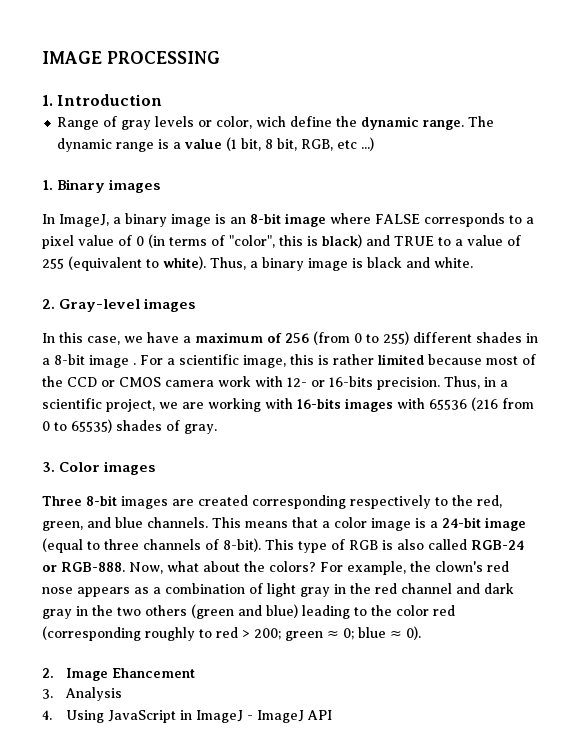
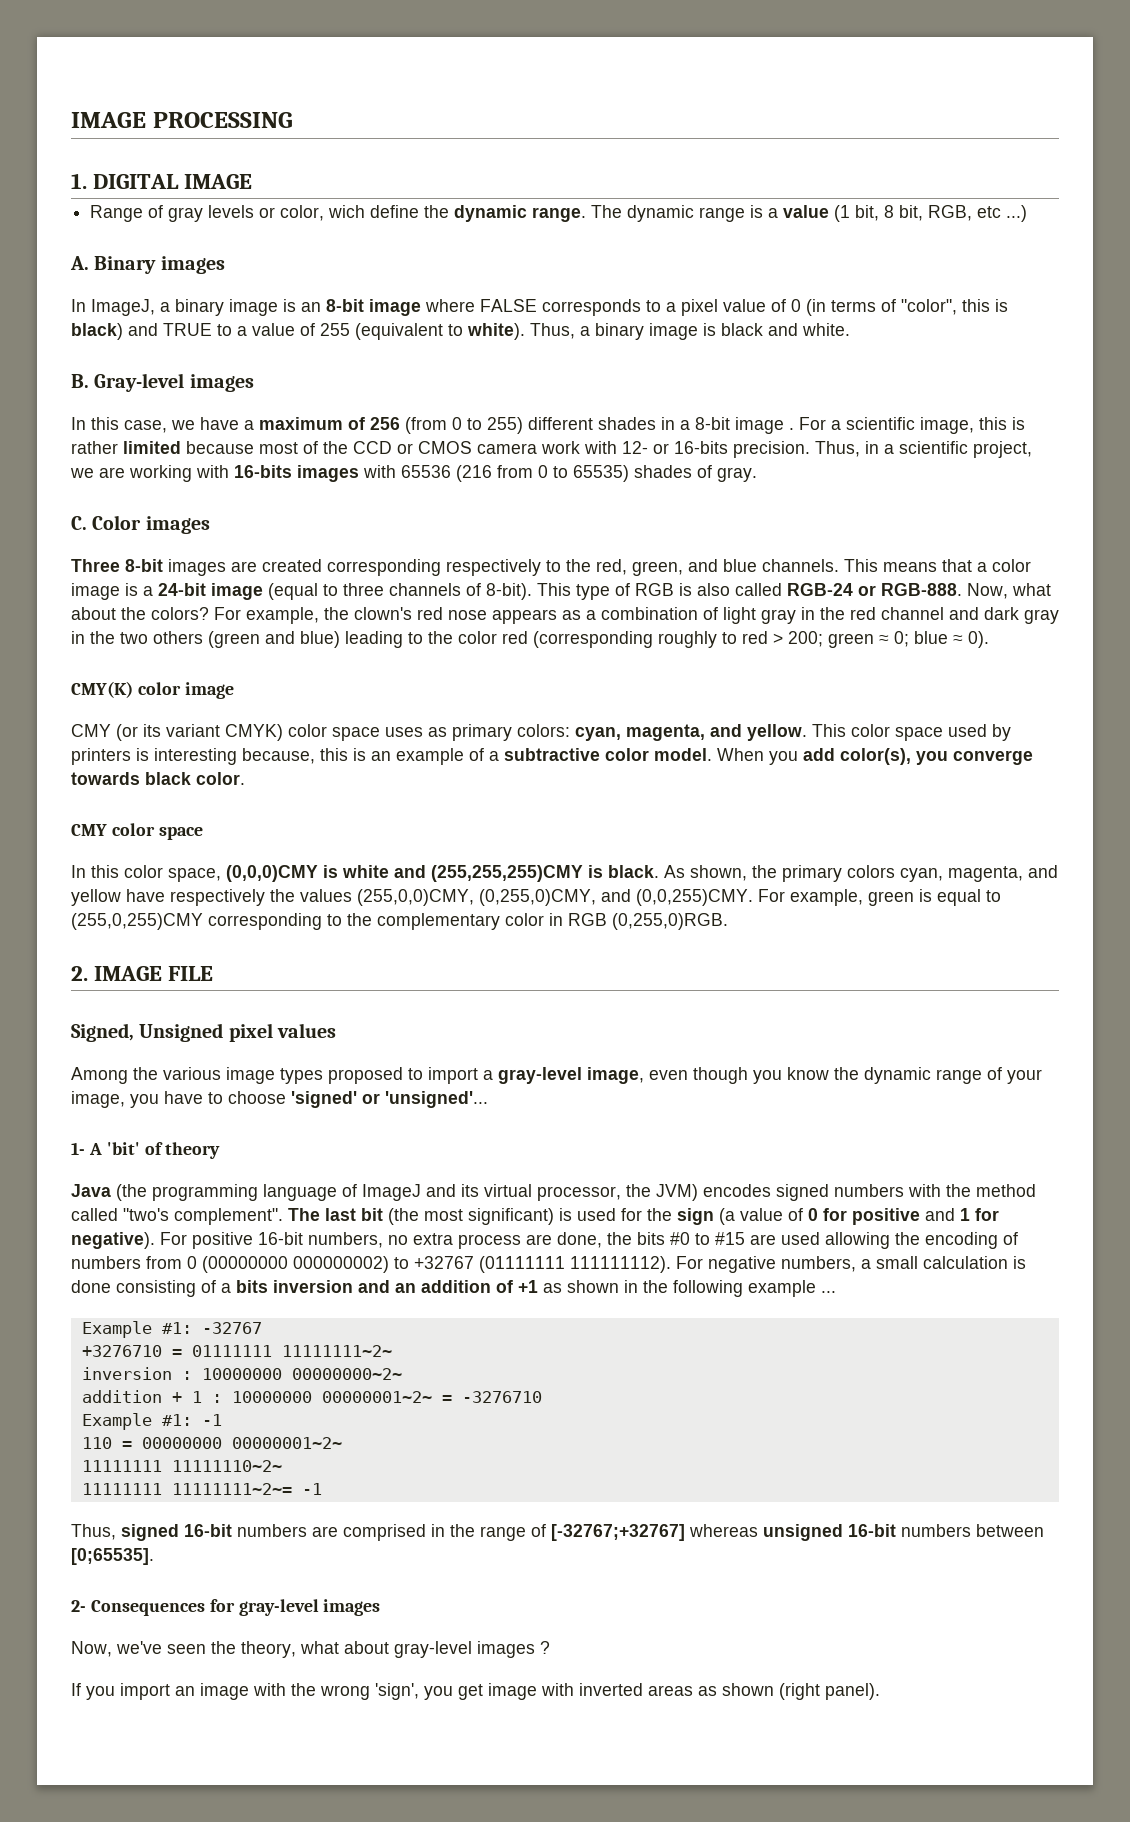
[57,94,163,106] Introduction -> [93,174,253,189] DIGITAL IMAGE
[42,180,53,190] 1. -> [70,256,89,270] A.
[42,299,55,309] 2. -> [71,374,89,388] B.
[42,462,55,472] 3. -> [71,516,87,530] C.
[42,668,196,681] [42,687,123,701] [42,710,333,723] 2. Image Ehancement // 3. Analysis // 4. Using JavaScript in ImageJ - ImageJ API -> [71,681,234,699] [71,724,1011,741] [71,748,1033,765] [71,772,245,785] [71,823,203,840] [71,865,1058,882] [71,889,1001,906] [71,913,728,930] [71,966,214,981] [71,1023,337,1042] [71,1067,1042,1084] [71,1091,488,1108] [71,1142,221,1159] [71,1184,1036,1201] [71,1208,999,1225] [71,1232,1018,1249] [71,1256,1026,1273] [71,1280,836,1297] [81,1321,262,1338] [81,1345,392,1357] [81,1367,402,1380] [81,1390,542,1403] [81,1413,222,1430] [81,1437,342,1449] [81,1460,282,1472] [81,1483,322,1495] [71,1524,1044,1541] [71,1548,154,1565] [71,1599,381,1616] [71,1641,550,1658] [71,1683,880,1700] CMY(K) color image // CMY (or its variant CMYK) color space uses as primary colors: cyan, magenta, and yellow. This color space used by printers is interesting because, this is an example of a subtractive color model. When you add color(s), you converge towards black color. // CMY color space // In this color space, (0,0,0)CMY is white and (255,255,255)CMY is black. As shown, the primary colors cyan, magenta, and yellow have respectively the values (255,0,0)CMY, (0,255,0)CMY, and (0,0,255)CMY. For example, green is equal to (255,0,255)CMY corresponding to the complementary color in RGB (0,255,0)RGB. // 2. IMAGE FILE // Signed, Unsigned pixel values // Among the various image types proposed to import a gray-level image, even though you know the dynamic range of your image, you have to choose 'signed' or 'unsigned'... // 1- A 'bit' of theory // Java (the programming language of ImageJ and its virtual processor, the JVM) encodes signed numbers with the method called "two's complement". The last bit (the most significant) is used for the sign (a value of 0 for positive and 1 for negative). For positive 16-bit numbers, no extra process are done, the bits #0 to #15 are used allowing the encoding of numbers from 0 (00000000 000000002) to +32767 (01111111 111111112). For negative numbers, a small calculation is done consisting of a bits inversion and an addition of +1 as shown in the following example ... // Example #1: -32767 // +3276710 = 01111111 11111111~2~ // inversion : 10000000 00000000~2~ // addition + 1 : 10000000 00000001~2~ = -3276710 // Example #1: -1 // 110 = 00000000 00000001~2~ // 11111111 11111110~2~ // 11111111 11111111~2~= -1 // Thus, signed 16-bit numbers are comprised in the range of [-32767;+32767] whereas unsigned 16-bit numbers between [0;65535]. // 2- Consequences for gray-level images // Now, we've seen the theory, what about gray-level images ? // If you import an image with the wrong 'sign', you get image with inverted areas as shown (right panel).

